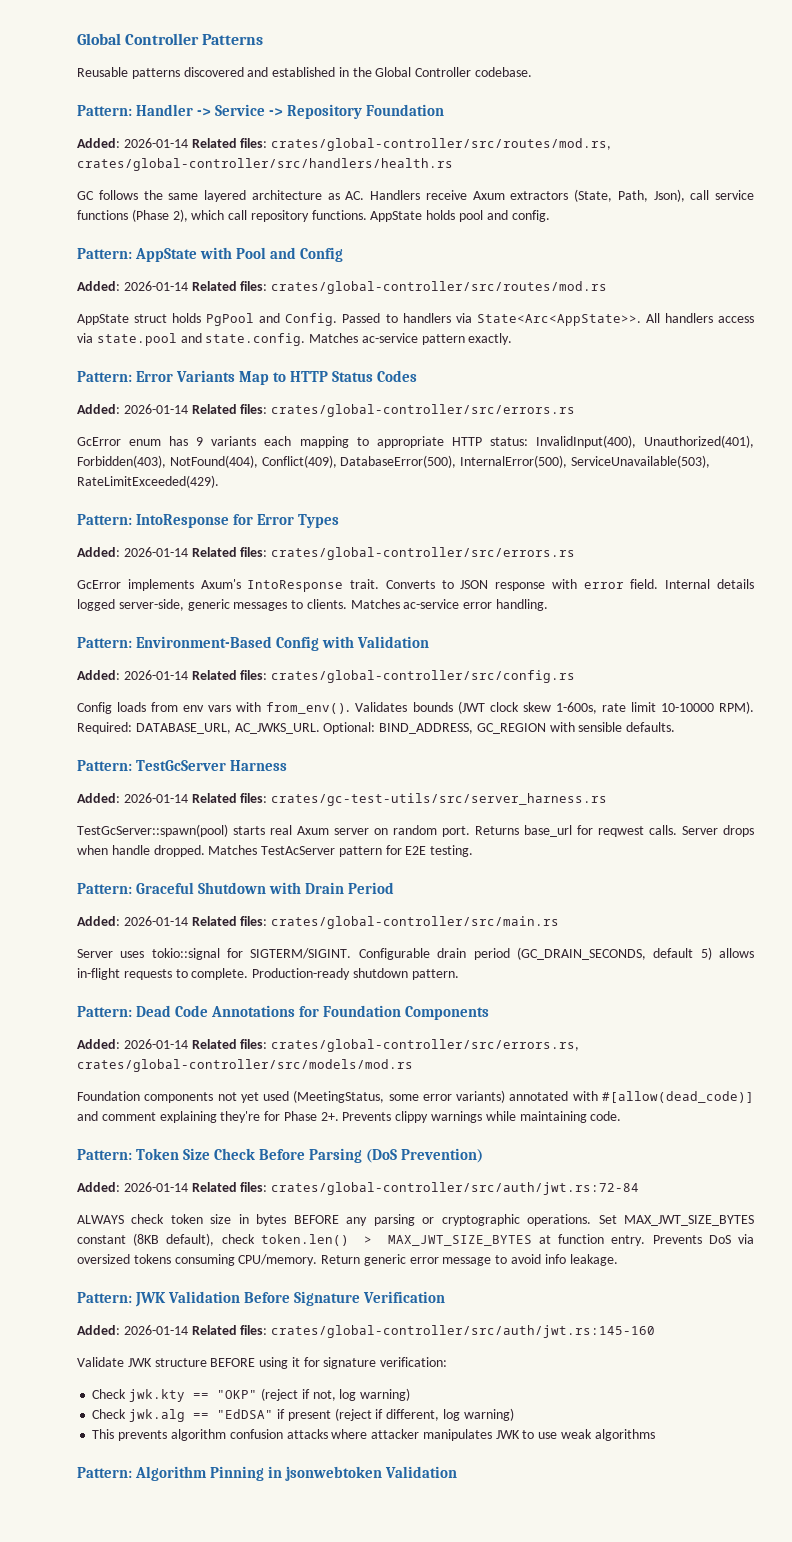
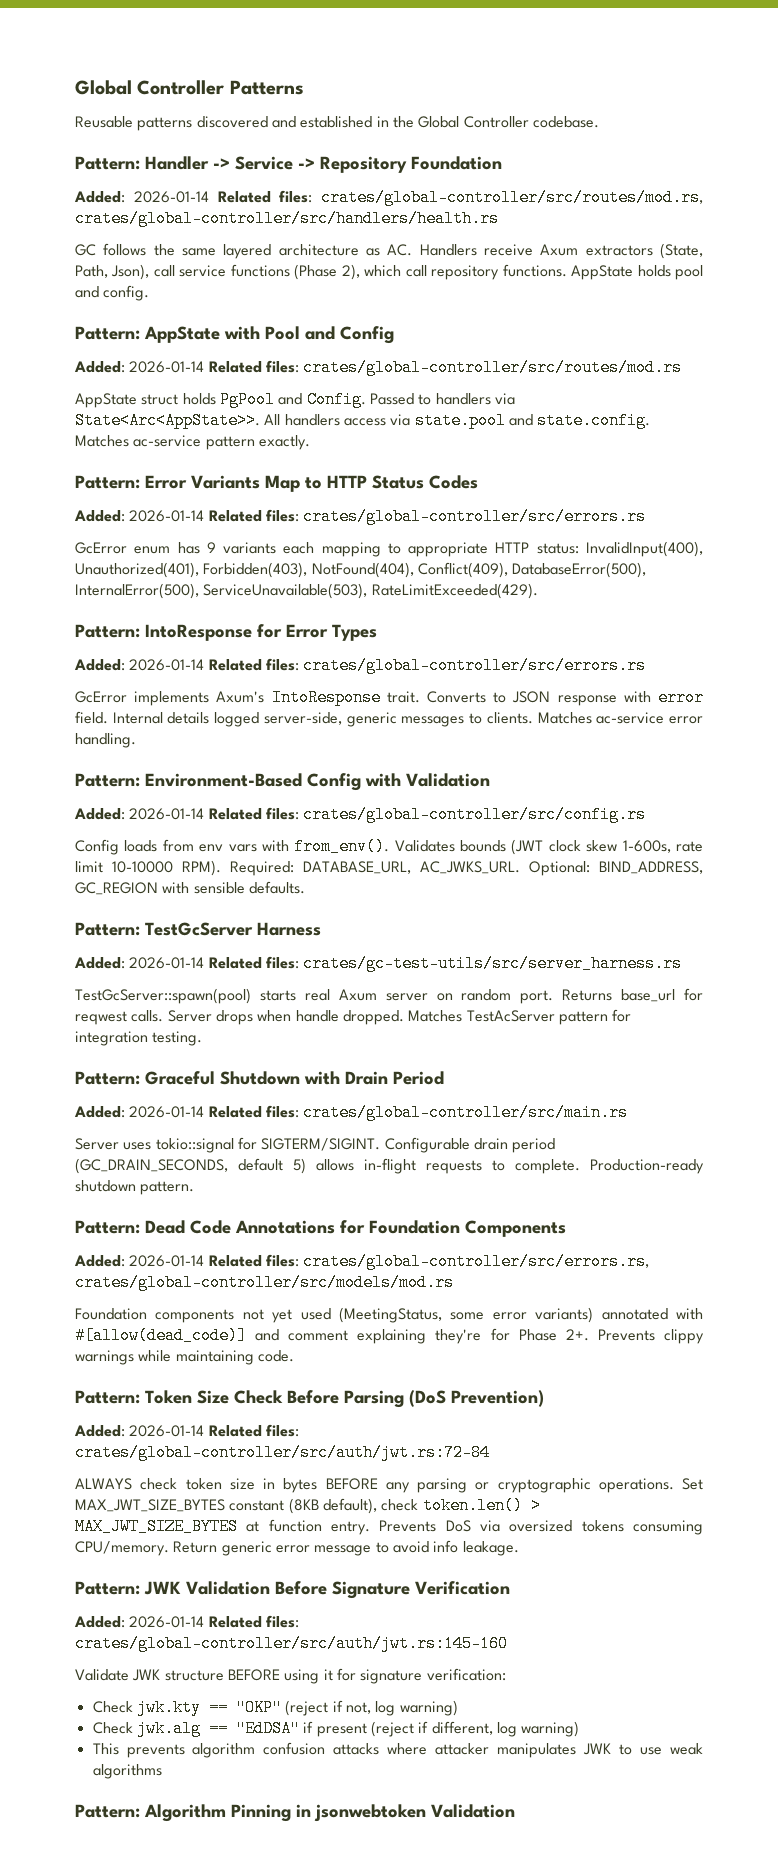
[405,846,427,855] E2E -> [75,1031,148,1046] integration

